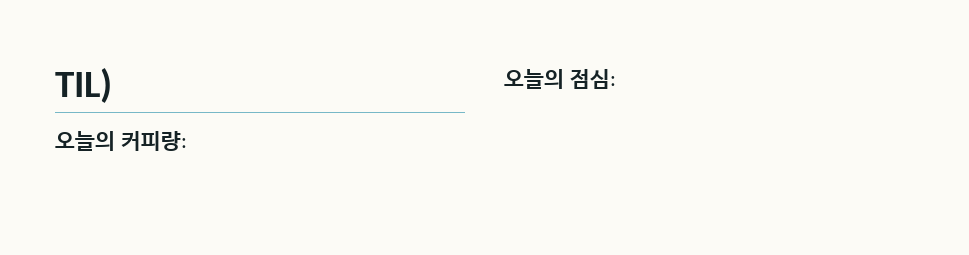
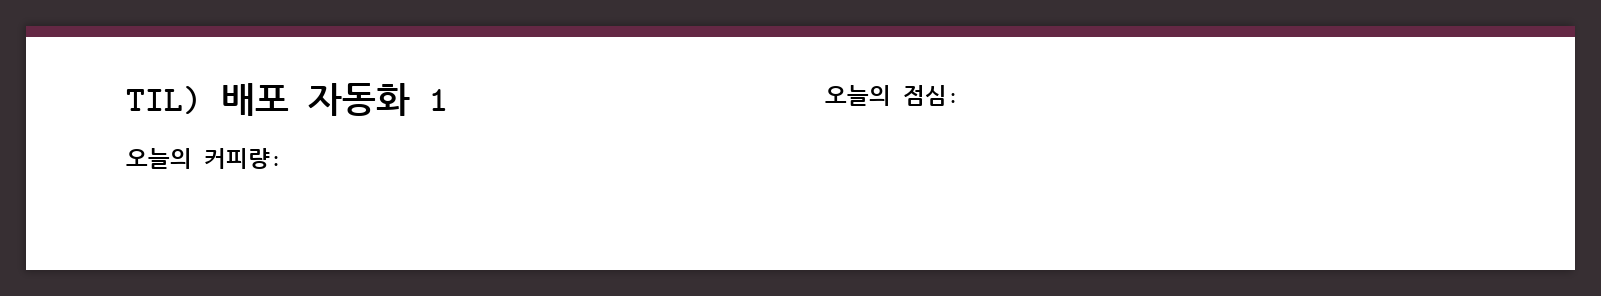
(112, 85) none -> [221,83,448,116] 배포 자동화 1

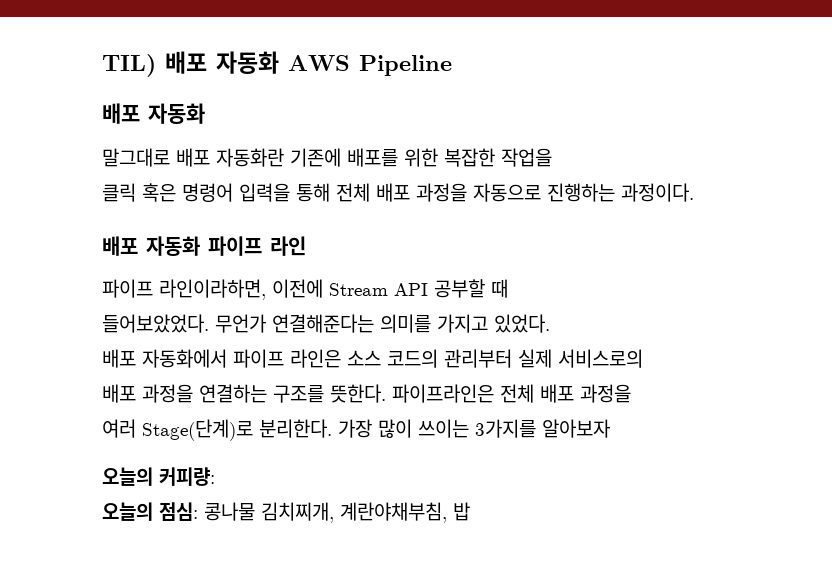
[429,89,448,111] 1 -> [288,55,452,76] [102,103,205,124] [102,148,552,167] [102,183,694,202] [102,236,306,256] [102,279,508,300] [102,314,550,333] [102,349,643,368] [102,384,631,403] [102,419,610,441] AWS Pipeline // 배포 자동화 // 말그대로 배포 자동화란 기존에 배포를 위한 복잡한 작업을 // 클릭 혹은 명령어 입력을 통해 전체 배포 과정을 자동으로 진행하는 과정이다. // 배포 자동화 파이프 라인 // 파이프 라인이라하면, 이전에 Stream API 공부할 때 // 들어보았었다. 무언가 연결해준다는 의미를 가지고 있었다. // 배포 자동화에서 파이프 라인은 소스 코드의 관리부터 실제 서비스로의 // 배포 과정을 연결하는 구조를 뜻한다. 파이프라인은 전체 배포 과정을 // 여러 Stage(단계)로 분리한다. 가장 많이 쓰이는 3가지를 알아보자
(959, 95) none -> [204,502,470,523] 콩나물 김치찌개, 계란야채부침, 밥

